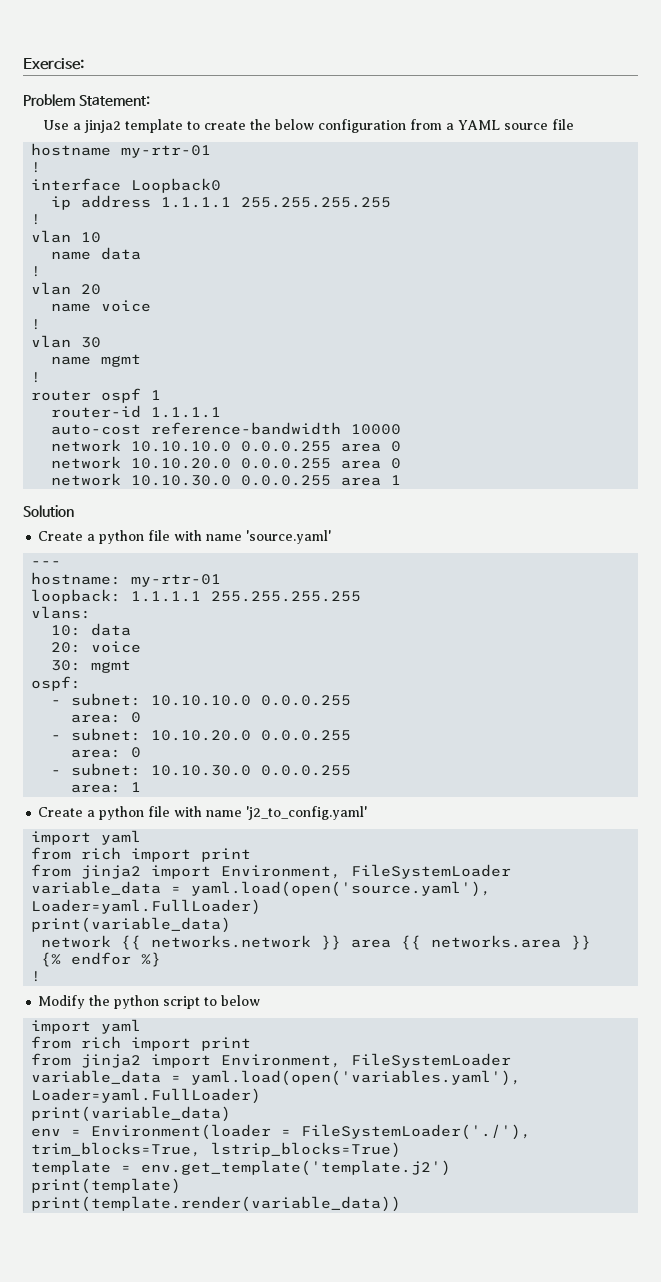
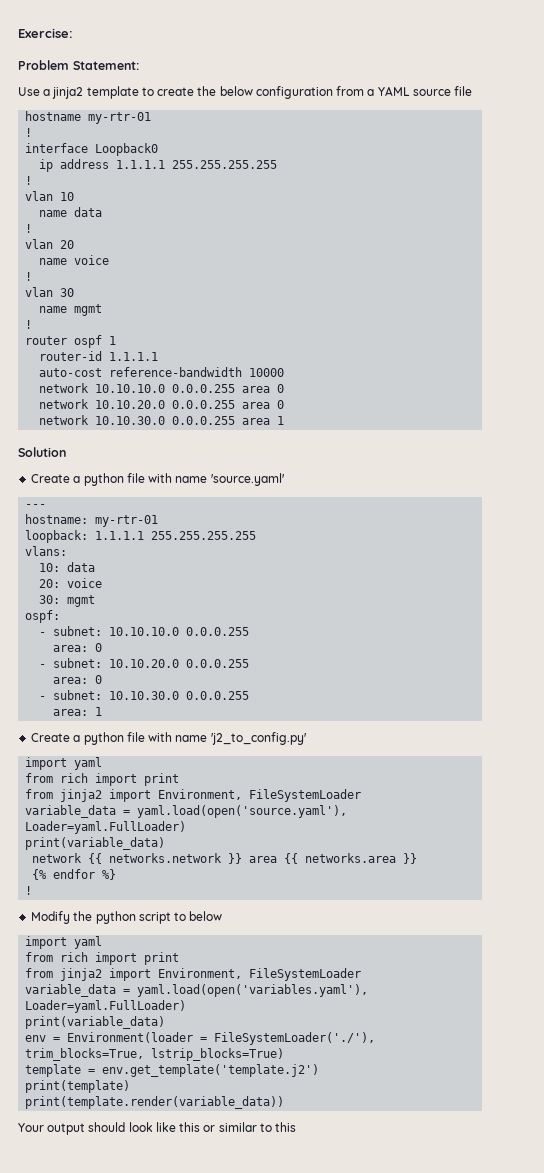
[246,806,368,820] 'j2_to_config.yaml' -> [210,732,306,745] 'j2_to_config.py'
(402, 1204) none -> [18,1122,297,1135] // Your output should look like this or similar to this

